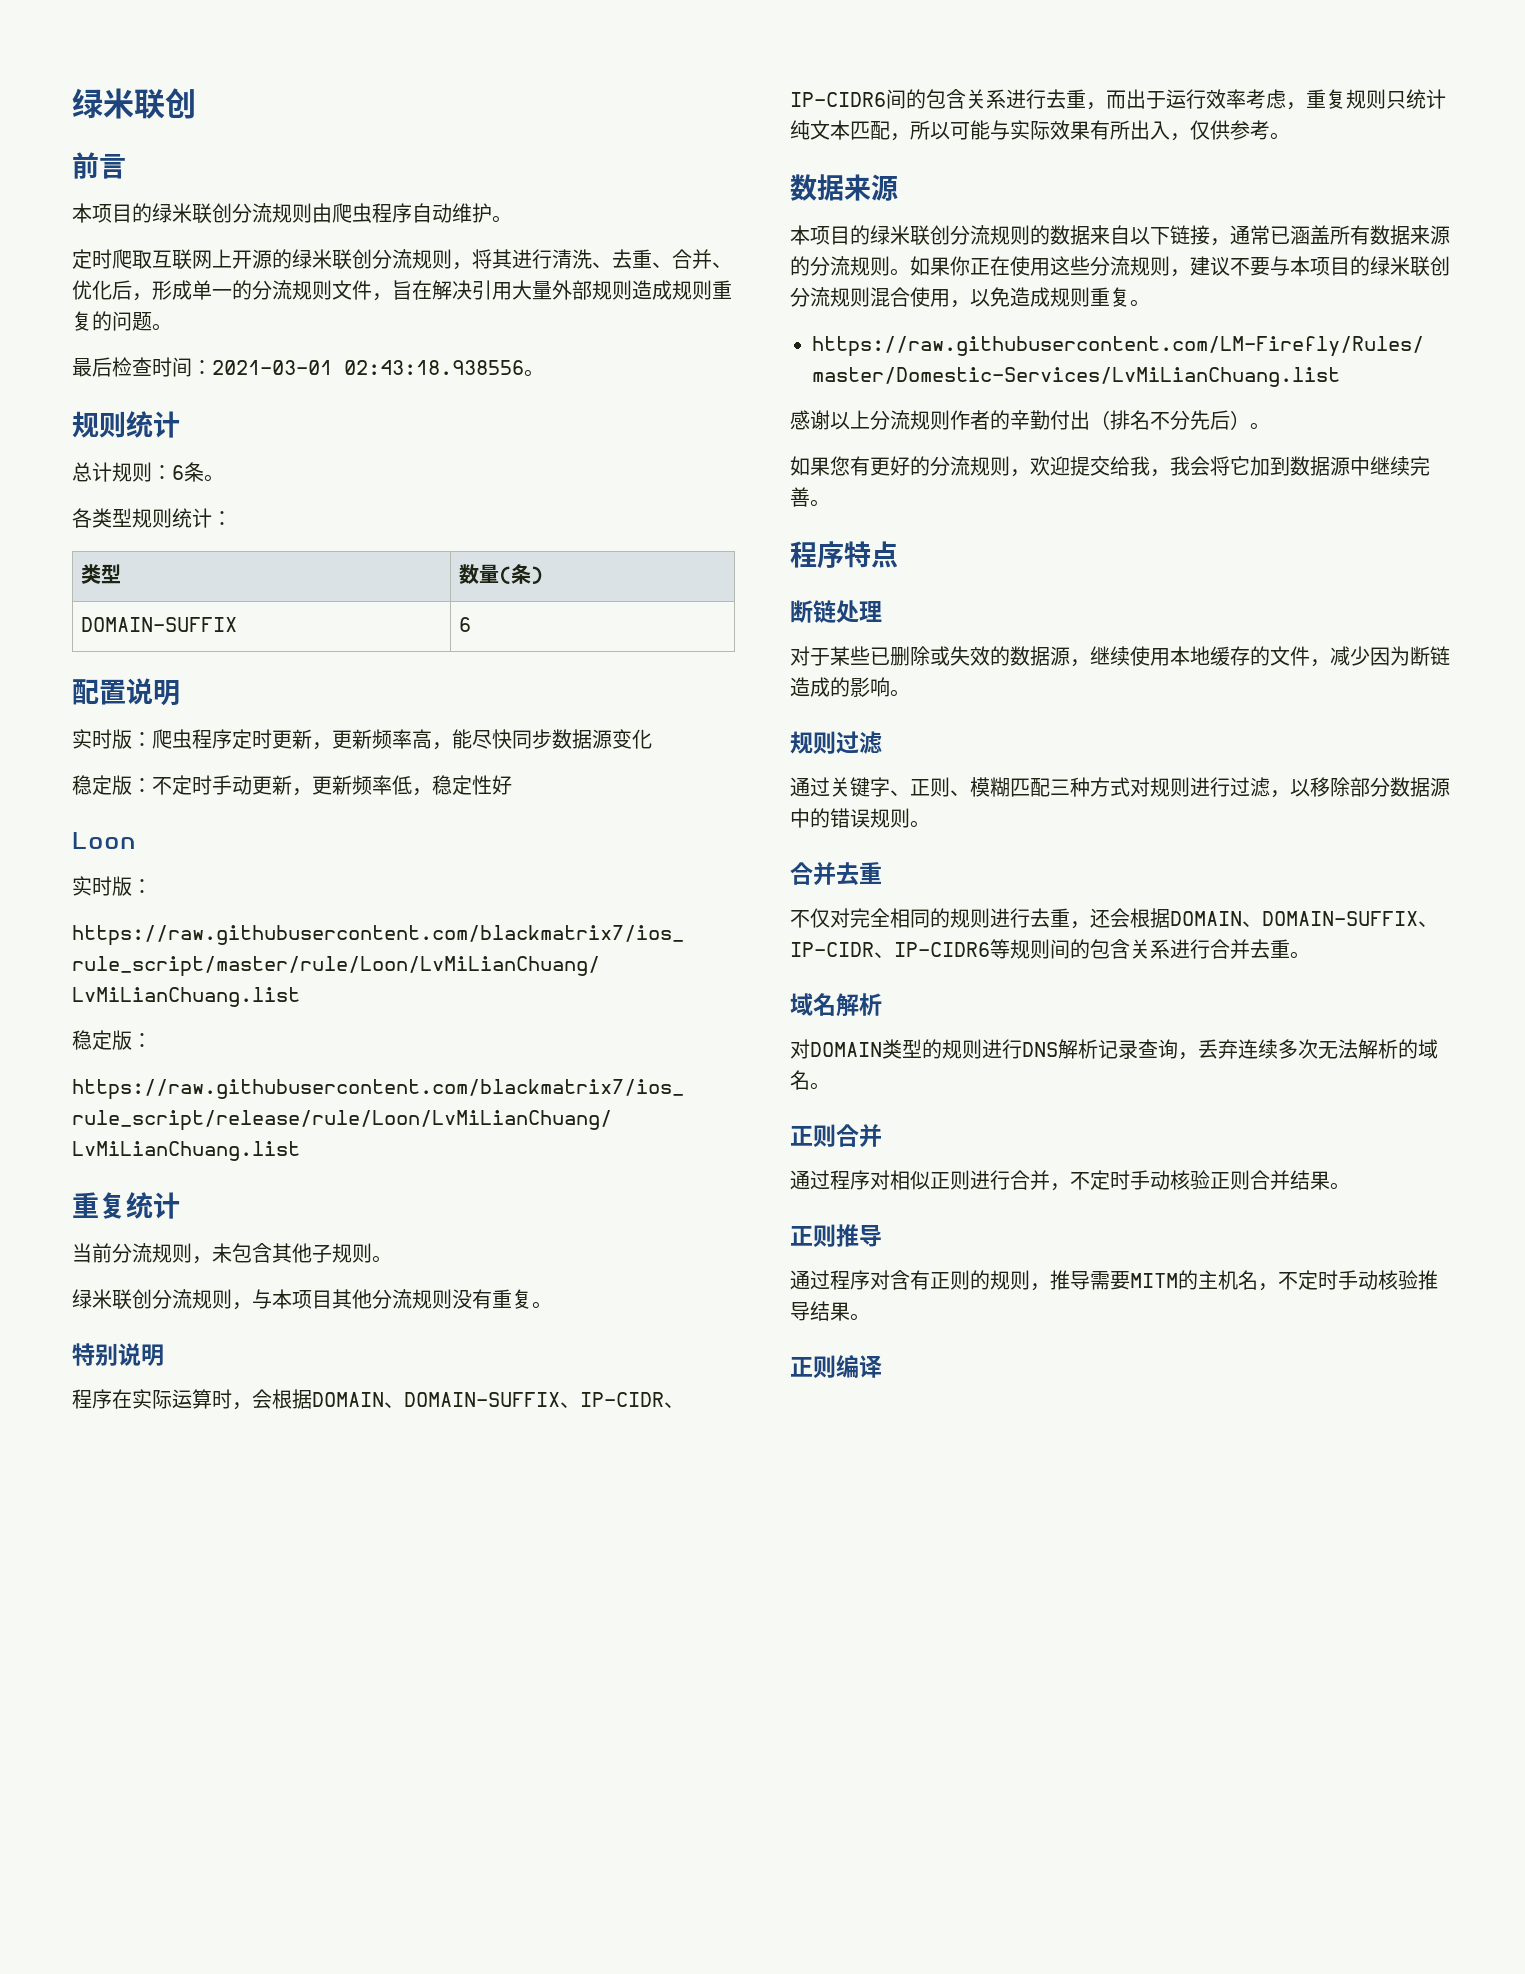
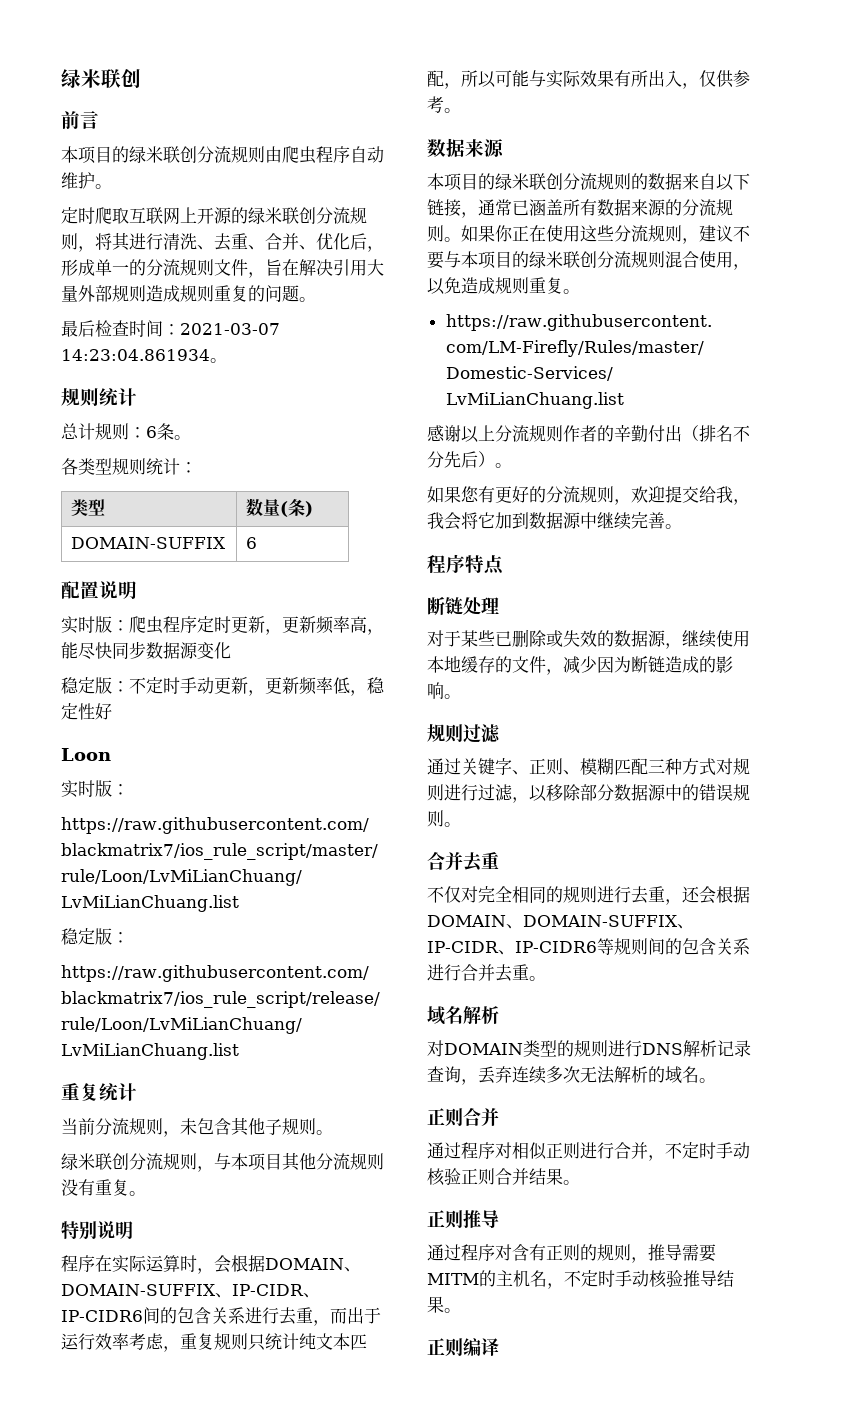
[212,360,524,375] 2021-03-01 02:43:18.938556 -> [180,323,280,335] [61,349,210,361] 2021-03-07 14:23:04.861934

